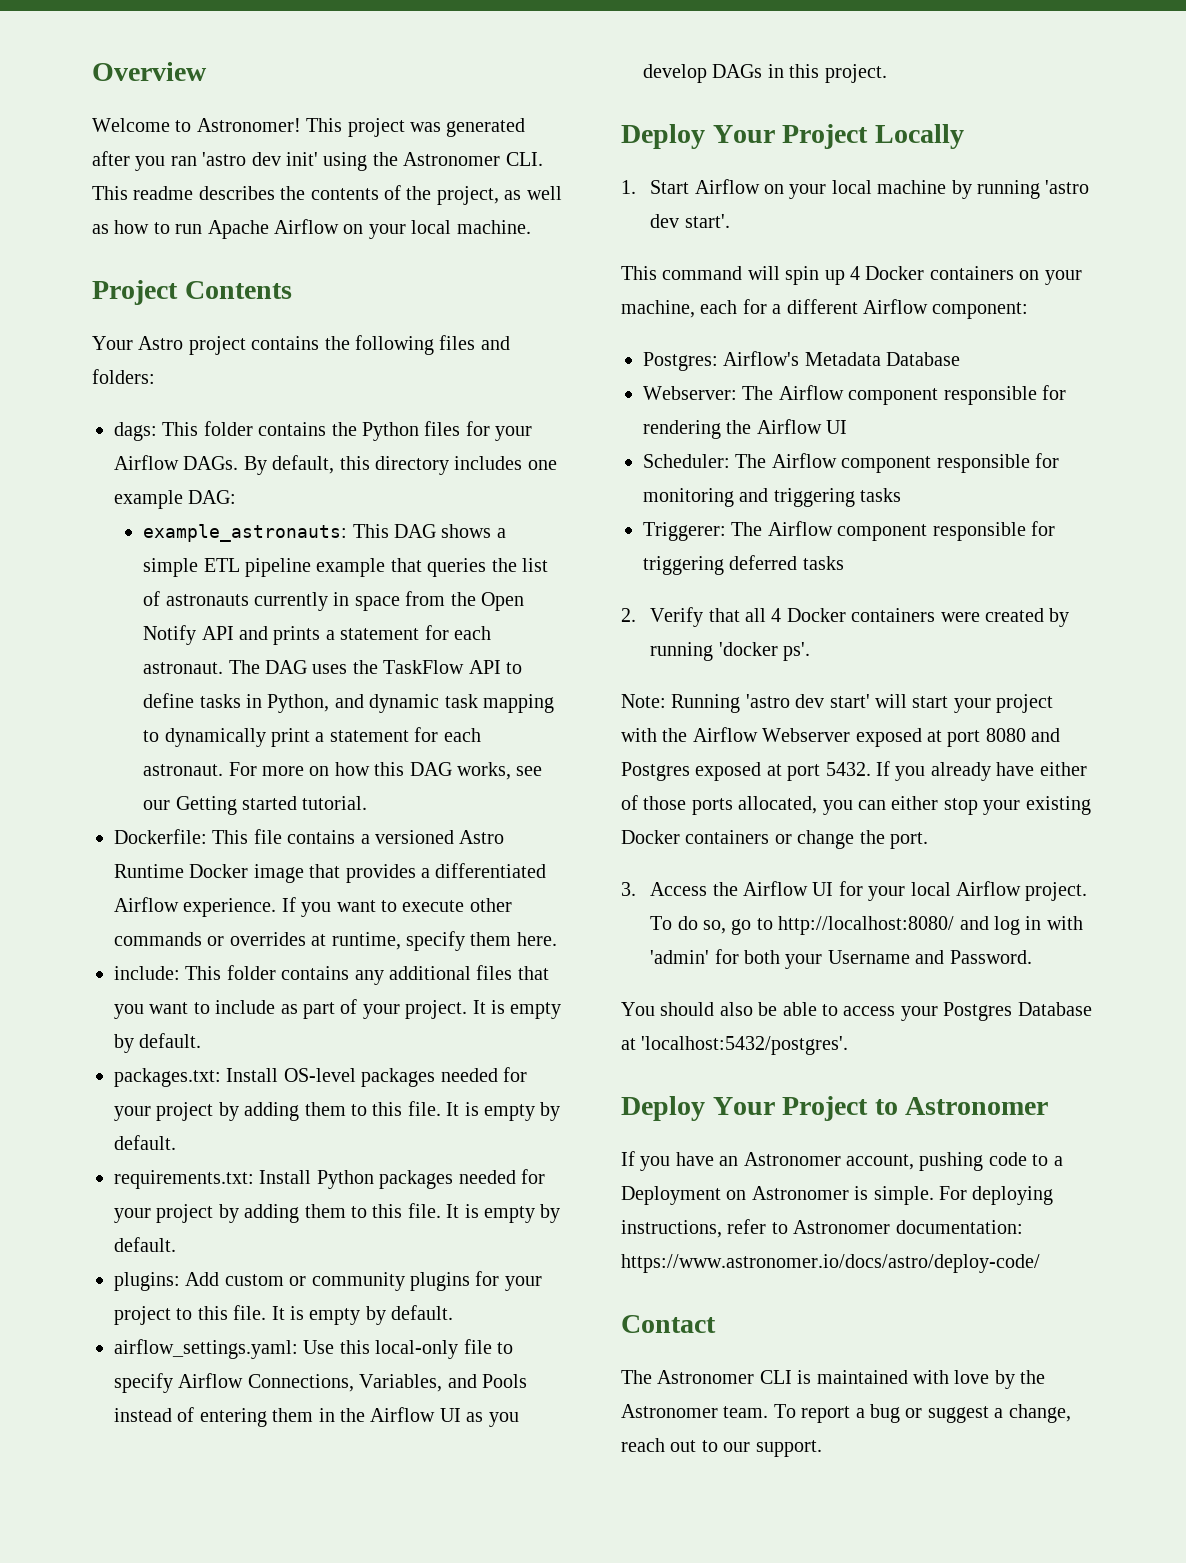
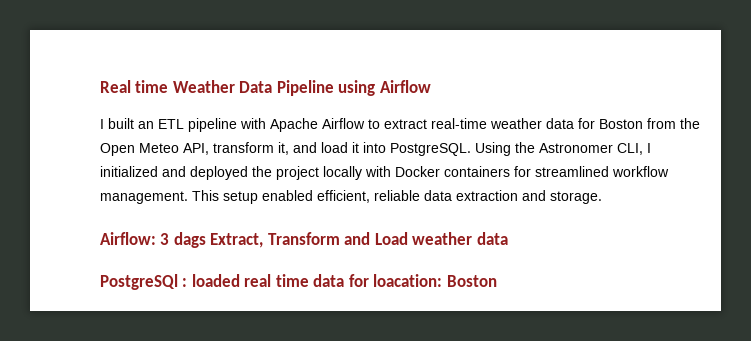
[92,62,207,81] [92,118,526,137] [92,151,543,171] [92,185,562,205] [92,219,531,239] [92,280,292,305] [92,335,510,355] [92,369,155,384] [114,421,533,441] [114,455,557,475] [114,490,237,509] [143,524,506,542] [143,558,548,577] [143,591,524,611] [143,625,491,645] [143,660,522,674] [143,693,554,713] [143,727,481,747] [143,762,543,780] [143,796,368,815] [114,829,505,844] [114,863,547,883] [114,897,512,917] [114,931,557,951] [114,965,549,985] [114,999,562,1019] [114,1033,202,1053] [114,1067,527,1087] [114,1101,561,1121] [114,1135,176,1150] [114,1169,545,1189] [114,1203,561,1223] [114,1237,176,1252] [114,1271,542,1291] [114,1305,454,1325] [114,1339,513,1359] [114,1373,527,1393] [114,1407,519,1427] [643,64,887,83] [621,124,964,149] [621,179,1090,199] [650,214,730,228] [621,266,1082,285] [621,299,1029,319] [643,351,961,371] [643,385,1066,405] [643,419,848,439] [643,453,1059,473] [643,488,902,507] [643,521,1055,541] [643,555,844,575] [621,607,1070,627] [650,642,810,661] [621,694,1054,713] [621,727,1061,747] [621,761,1087,781] [621,795,1091,815] [621,830,928,849] [621,881,1088,901] [650,916,1083,935] [650,949,1032,969] [621,1002,1092,1021] [621,1036,849,1055] [621,1096,1049,1121] [621,1151,1063,1171] [621,1186,1054,1205] [621,1219,1023,1238] [621,1254,1040,1273] [621,1315,716,1333] [621,1370,1046,1389] [621,1404,1071,1423] [621,1438,822,1457] Overview // Welcome to Astronomer! This project was generated after you ran 'astro dev init' using the Astronomer CLI. This readme describes the contents of the project, as well as how to run Apache Airflow on your local machine. // Project Contents // Your Astro project contains the following files and folders: // dags: This folder contains the Python files for your Airflow DAGs. By default, this directory includes one example DAG: // example_astronauts: This DAG shows a simple ETL pipeline example that queries the list of astronauts currently in space from the Open Notify API and prints a statement for each astronaut. The DAG uses the TaskFlow API to define tasks in Python, and dynamic task mapping to dynamically print a statement for each astronaut. For more on how this DAG works, see our Getting started tutorial. // Dockerfile: This file contains a versioned Astro Runtime Docker image that provides a differentiated Airflow experience. If you want to execute other commands or overrides at runtime, specify them here. // include: This folder contains any additional files that you want to include as part of your project. It is empty by default. // packages.txt: Install OS-level packages needed for your project by adding them to this file. It is empty by default. // requirements.txt: Install Python packages needed for your project by adding them to this file. It is empty by default. // plugins: Add custom or community plugins for your project to this file. It is empty by default. // airflow_settings.yaml: Use this local-only file to specify Airflow Connections, Variables, and Pools instead of entering them in the Airflow UI as you develop DAGs in this project. // Deploy Your Project Locally // 1. Start Airflow on your local machine by running 'astro dev start'. // This command will spin up 4 Docker containers on your machine, each for a different Airflow component: // Postgres: Airflow's Metadata Database // Webserver: The Airflow component responsible for rendering the Airflow UI // Scheduler: The Airflow component responsible for monitoring and triggering tasks // Triggerer: The Airflow component responsible for triggering deferred tasks // 2. Verify that all 4 Docker containers were created by running 'docker ps'. // Note: Running 'astro dev start' will start your project with the Airflow Webserver exposed at port 8080 and Postgres exposed at port 5432. If you already have either of those ports allocated, you can either stop your existing Docker containers or change the port. // 3. Access the Airflow UI for your local Airflow project. To do so, go to http://localhost:8080/ and log in with 'admin' for both your Username and Password. // You should also be able to access your Postgres Database at 'localhost:5432/postgres'. // Deploy Your Project to Astronomer // If you have an Astronomer account, pushing code to a Deployment on Astronomer is simple. For deploying instructions, refer to Astronomer documentation: https://www.astronomer.io/docs/astro/deploy-code/ // Contact // The Astronomer CLI is maintained with love by the Astronomer team. To report a bug or suggest a change, reach out to our support. -> [100,80,431,96] [100,118,700,132] [100,142,651,156] [100,166,669,180] [100,190,602,204] [100,232,508,248] [100,274,497,290] Real time Weather Data Pipeline using Airflow // I built an ETL pipeline with Apache Airflow to extract real-time weather data for Boston from the Open Meteo API, transform it, and load it into PostgreSQL. Using the Astronomer CLI, I initialized and deployed the project locally with Docker containers for streamlined workflow management. This setup enabled efficient, reliable data extraction and storage. // Airflow: 3 dags Extract, Transform and Load weather data // PostgreSQl : loaded real time data for loacation: Boston

